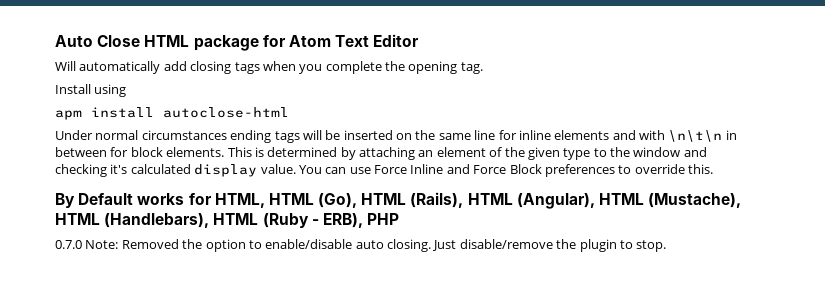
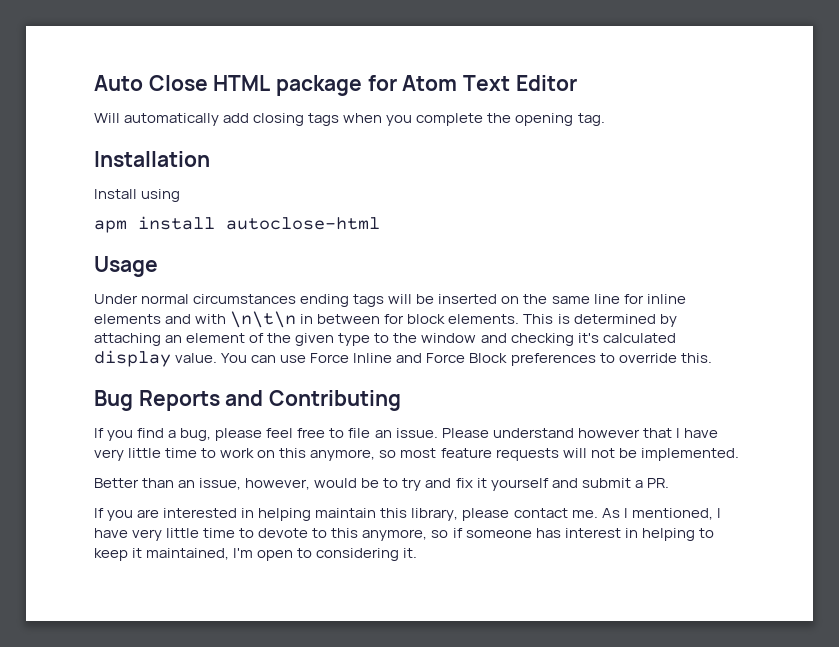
(483, 68) none -> [94,151,210,167] // Installation
(289, 112) none -> [94,256,158,277] // Usage
[55,192,742,209] [55,213,400,228] [55,239,667,252] By Default works for HTML, HTML (Go), HTML (Rails), HTML (Angular), HTML (Mustache), HTML (Handlebars), HTML (Ruby - ERB), PHP // 0.7.0 Note: Removed the option to enable/disable auto closing. Just disable/remove the plugin to stop. -> [94,390,402,411] [94,428,718,441] [94,448,739,461] [94,478,669,491] [94,508,721,521] [94,528,714,541] [94,548,418,561] Bug Reports and Contributing // If you find a bug, please feel free to file an issue. Please understand however that I have very little time to work on this anymore, so most feature requests will not be implemented. // Better than an issue, however, would be to try and fix it yourself and submit a PR. // If you are interested in helping maintain this library, please contact me. As I mentioned, I have very little time to devote to this anymore, so if someone has interest in helping to keep it maintained, I'm open to considering it.

